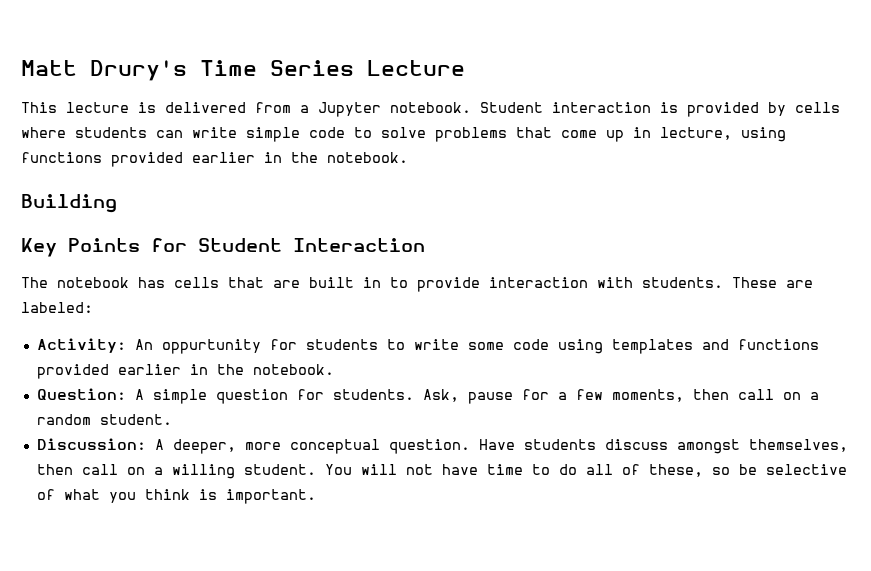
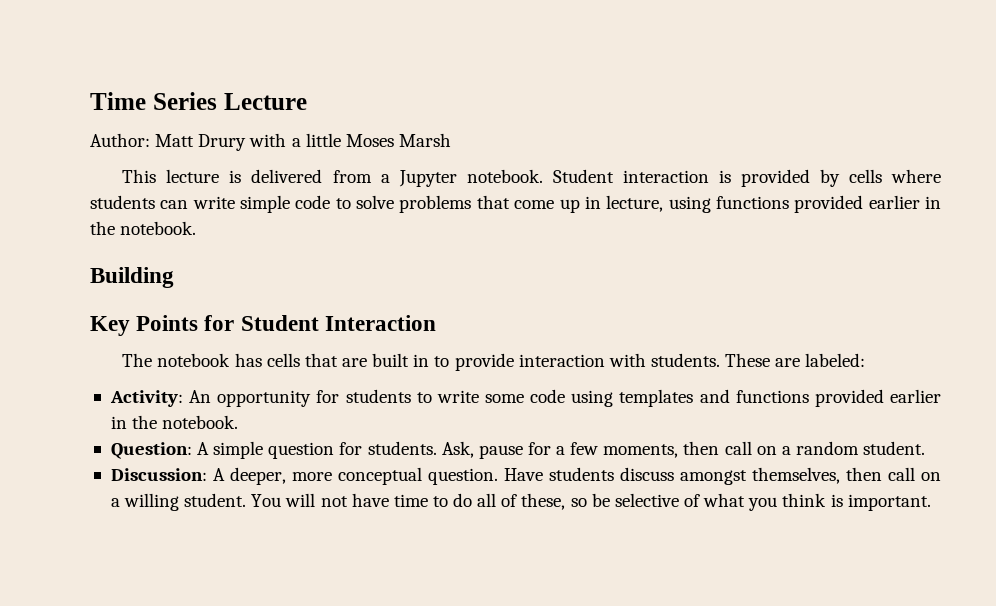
[21,60,187,81] Matt Drury's -> (90, 101) none
(465, 68) none -> [90,133,451,151] // Author: Matt Drury with a little Moses Marsh
[161,339,261,354] oppurtunity -> [217,390,312,407] opportunity

